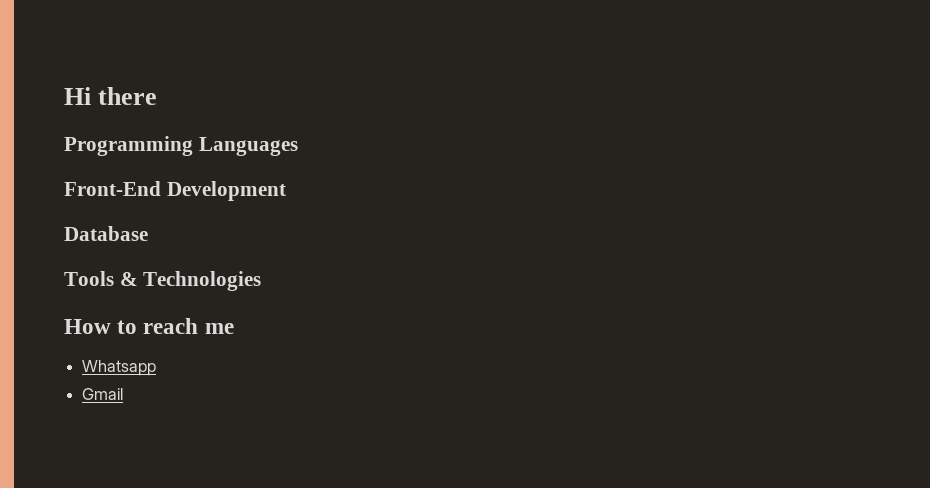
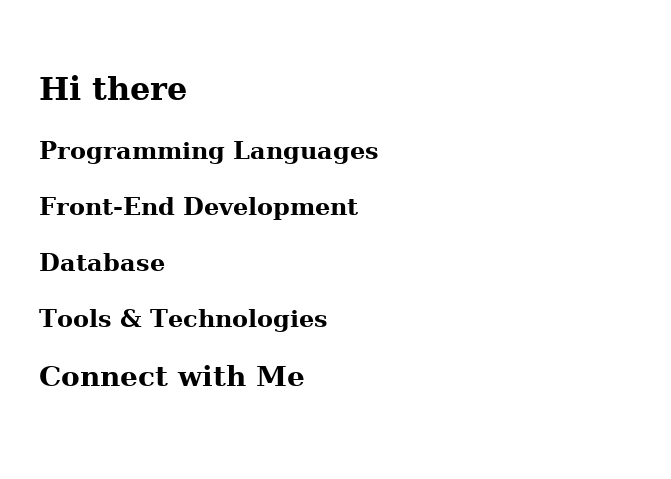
[64,318,234,334] [82,360,157,376] [82,388,124,400] How to reach me // Whatsapp // Gmail -> [39,365,305,386] Connect with Me

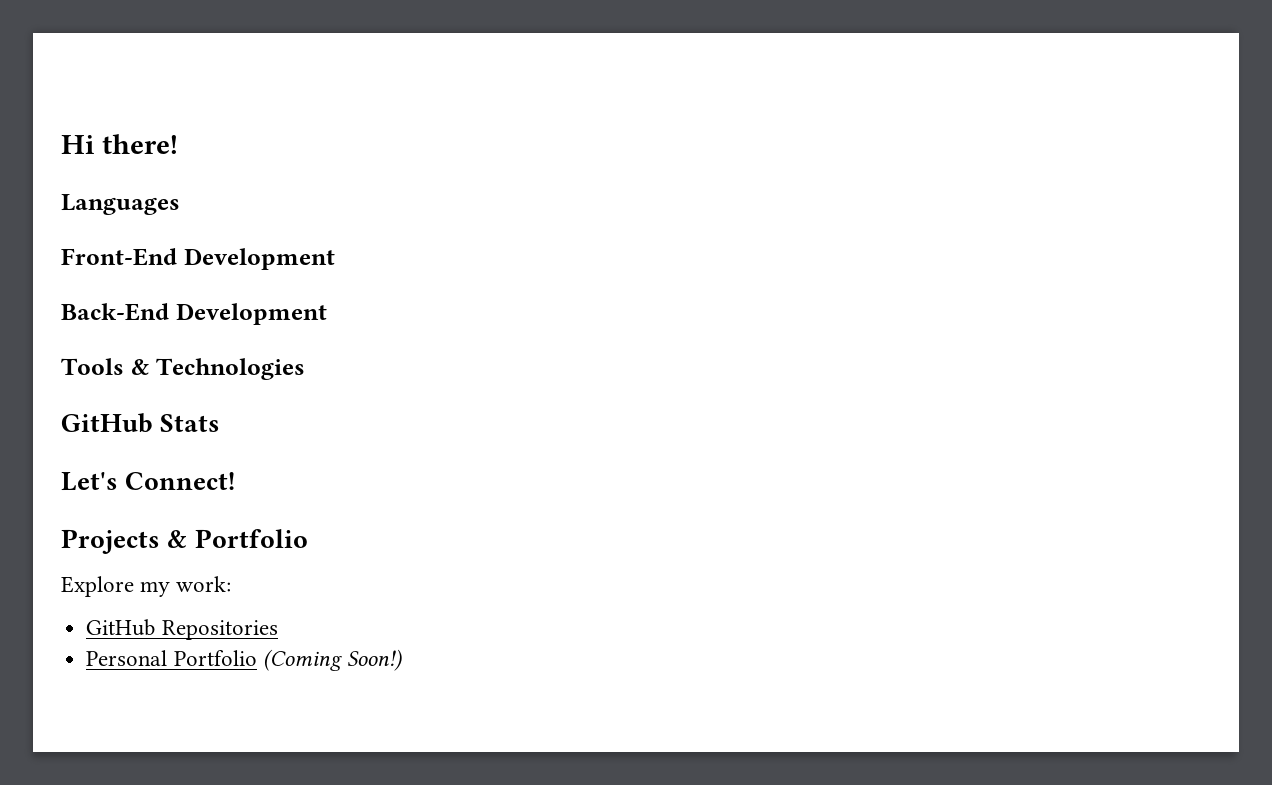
[92,76,187,100] [39,141,225,164] there // Programming -> [101,134,178,154] there! //
[39,253,165,271] Database -> [61,303,327,325] Back-End Development
[39,365,305,386] Connect with Me -> [61,413,221,433] [61,472,236,491] [61,529,308,554] [61,576,232,597] [86,619,278,640] [86,649,402,671] GitHub Stats // Let's Connect! // Projects & Portfolio // Explore my work: // GitHub Repositories // Personal Portfolio (Coming Soon!)

